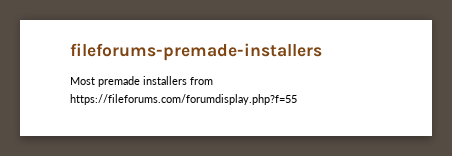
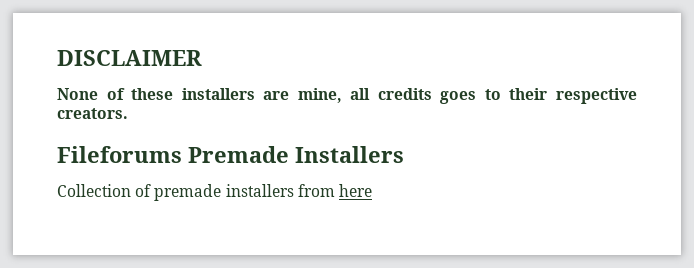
[70,43,322,61] [70,77,95,85] fileforums-premade-installers // Most -> [57,50,202,66] [57,88,637,104] [57,108,128,119] [57,146,404,163] [57,184,152,197] DISCLAIMER // None of these installers are mine, all credits goes to their respective creators. // Fileforums Premade Installers // Collection of
[70,94,297,105] https://fileforums.com/forumdisplay.php?f=55 -> [338,184,372,197] here

